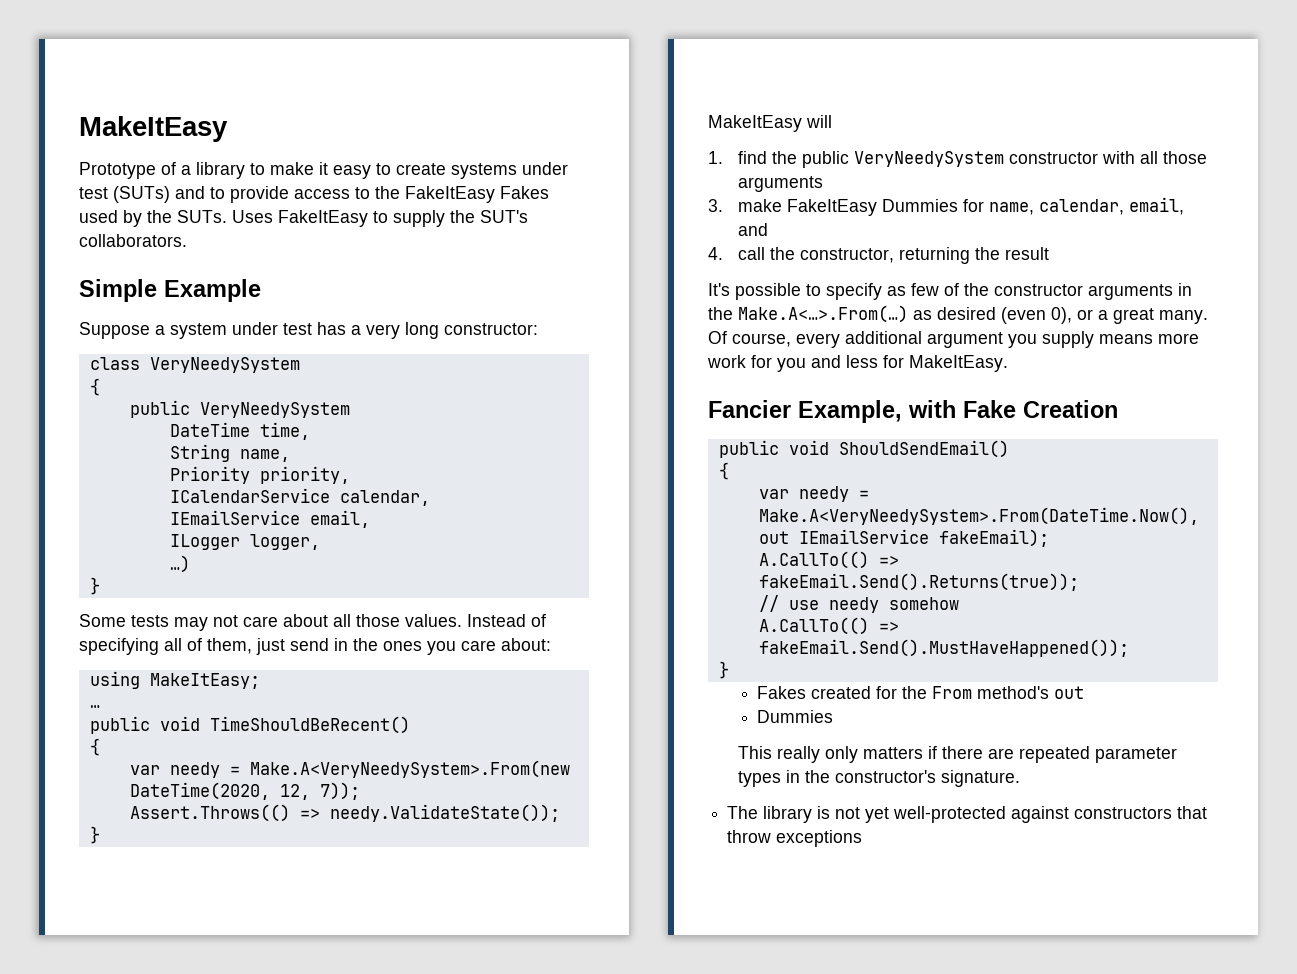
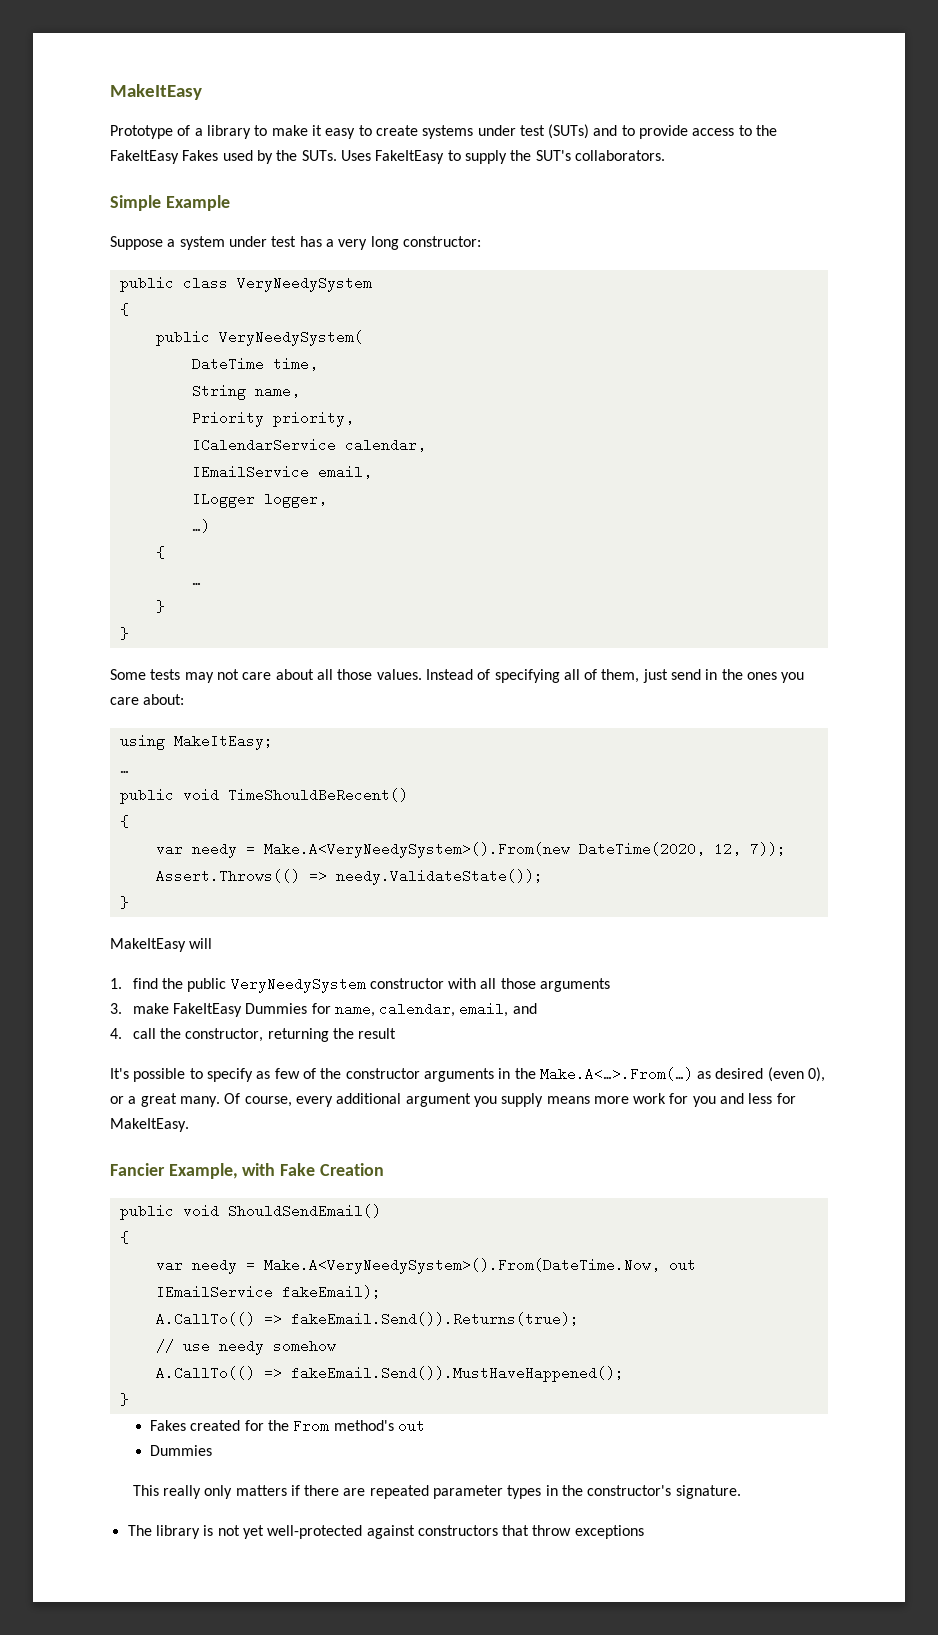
(538, 329) none -> [119,276,174,292] public
[199,402,350,418] VeryNeedySystem -> [218,330,363,346] VeryNeedySystem(
(190, 564) none -> [155,546,165,559] [191,583,201,585] [155,600,165,613] // { // … // }
[249,760,570,778] Make.A<VeryNeedySystem>.From(new -> [263,842,570,858] Make.A<VeryNeedySystem>().From(new
[758,507,1199,525] Make.A<VeryNeedySystem>.From(DateTime.Now(), -> [263,1258,660,1274] Make.A<VeryNeedySystem>().From(DateTime.Now,
[758,573,1079,591] fakeEmail.Send().Returns(true)); -> [290,1312,579,1326] fakeEmail.Send()).Returns(true);
[758,639,1129,657] fakeEmail.Send().MustHaveHappened()); -> [290,1366,624,1382] fakeEmail.Send()).MustHaveHappened();

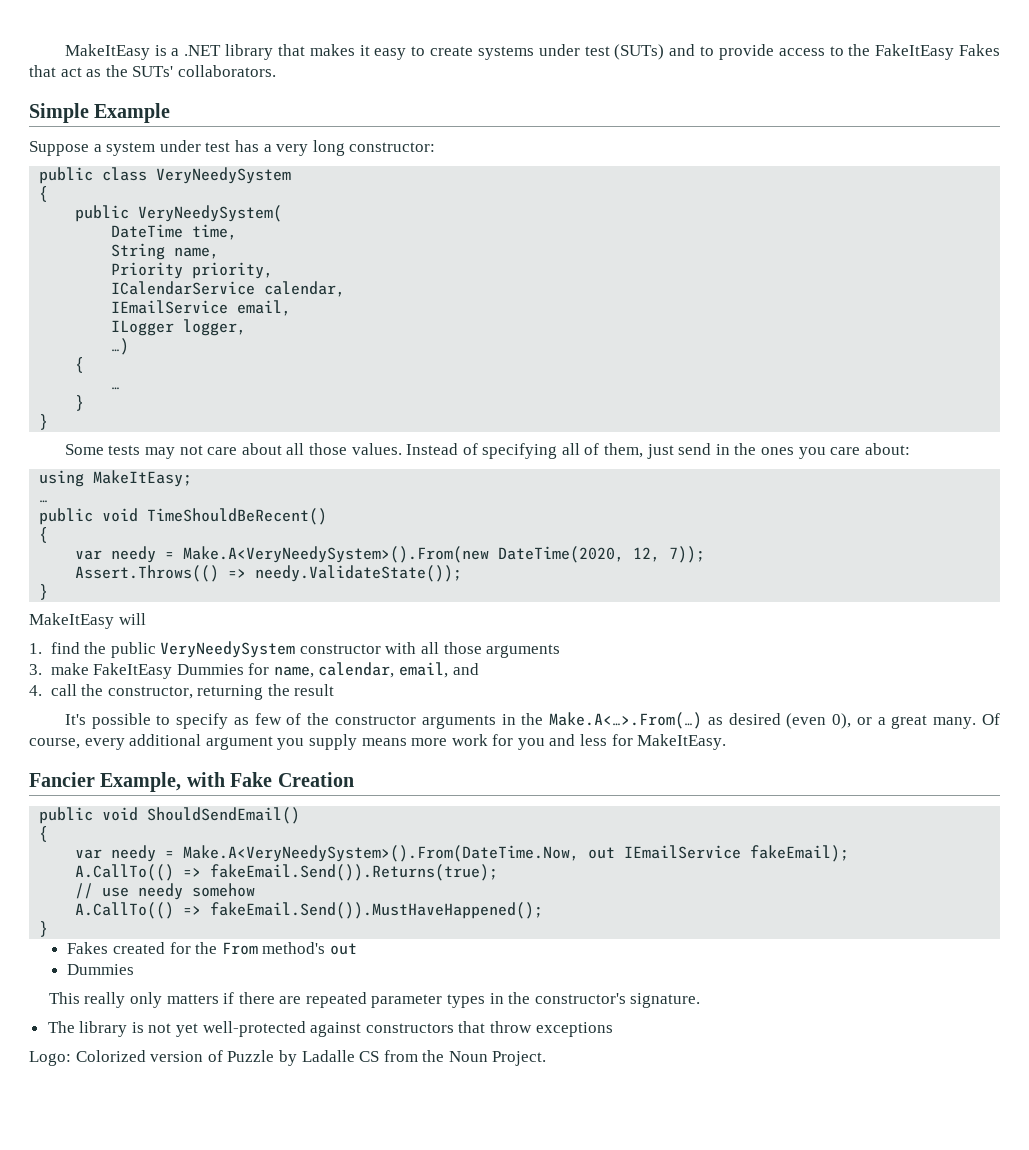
[110,84,202,100] [110,125,308,139] MakeItEasy // Prototype of a library to make -> [64,44,355,60] MakeItEasy is a .NET library that makes
[222,150,571,164] used by the SUTs. Uses FakeItEasy to supply the SUT's -> [29,65,174,77] that act as the SUTs'
(644, 1532) none -> [29,1050,547,1066] // Logo: Colorized version of Puzzle by Ladalle CS from the Noun Project.

